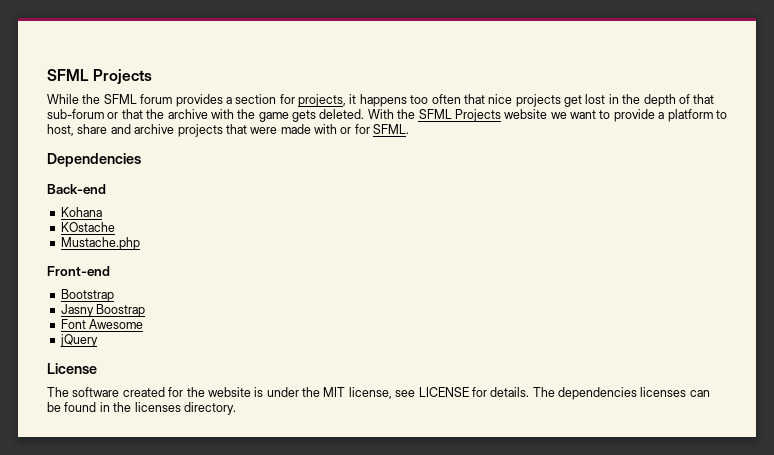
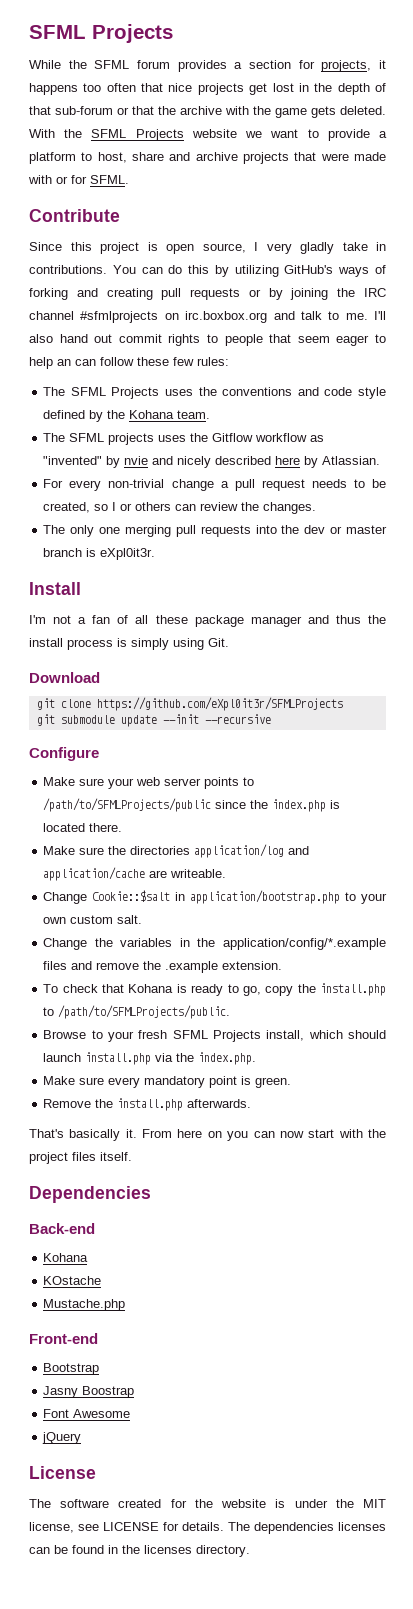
(410, 129) none -> [29,209,120,222] [29,242,386,254] [29,265,386,277] [29,288,386,300] [29,311,386,323] [29,334,387,346] [29,357,229,369] [43,387,386,399] [43,410,211,422] [43,433,325,445] [43,456,381,468] [43,479,386,491] [43,502,317,514] [43,525,387,537] [43,548,156,560] [29,582,81,595] [29,615,386,627] [29,638,229,650] [29,672,100,683] [36,697,343,711] [36,714,271,727] [29,747,99,761] [43,777,255,789] [43,798,341,812] [43,823,123,832] [43,844,310,858] [43,867,227,881] [43,890,387,904] [43,915,143,924] [43,938,386,950] [43,961,283,973] [43,983,387,996] [43,1005,231,1019] [43,1030,386,1042] [43,1052,257,1065] [43,1076,292,1088] [43,1098,252,1111] [29,1129,387,1141] [29,1152,132,1164] // Contribute // Since this project is open source, I very gladly take in contributions. You can do this by utilizing GitHub's ways of forking and creating pull requests or by joining the IRC channel #sfmlprojects on irc.boxbox.org and talk to me. I'll also hand out commit rights to people that seem eager to help an can follow these few rules: // The SFML Projects uses the conventions and code style defined by the Kohana team. // The SFML projects uses the Gitflow workflow as "invented" by nvie and nicely described here by Atlassian. // For every non-trivial change a pull request needs to be created, so I or others can review the changes. // The only one merging pull requests into the dev or master branch is eXpl0it3r. // Install // I'm not a fan of all these package manager and thus the install process is simply using Git. // Download // git clone https://github.com/eXpl0it3r/SFMLProjects // git submodule update --init --recursive // Configure // Make sure your web server points to /path/to/SFMLProjects/public since the index.php is located there. // Make sure the directories application/log and application/cache are writeable. // Change Cookie::$salt in application/bootstrap.php to your own custom salt. // Change the variables in the application/config/*.example files and remove the .example extension. // To check that Kohana is ready to go, copy the install.php to /path/to/SFMLProjects/public. // Browse to your fresh SFML Projects install, which should launch install.php via the index.php. // Make sure every mandatory point is green. // Remove the install.php afterwards. // That's basically it. From here on you can now start with the project files itself.

